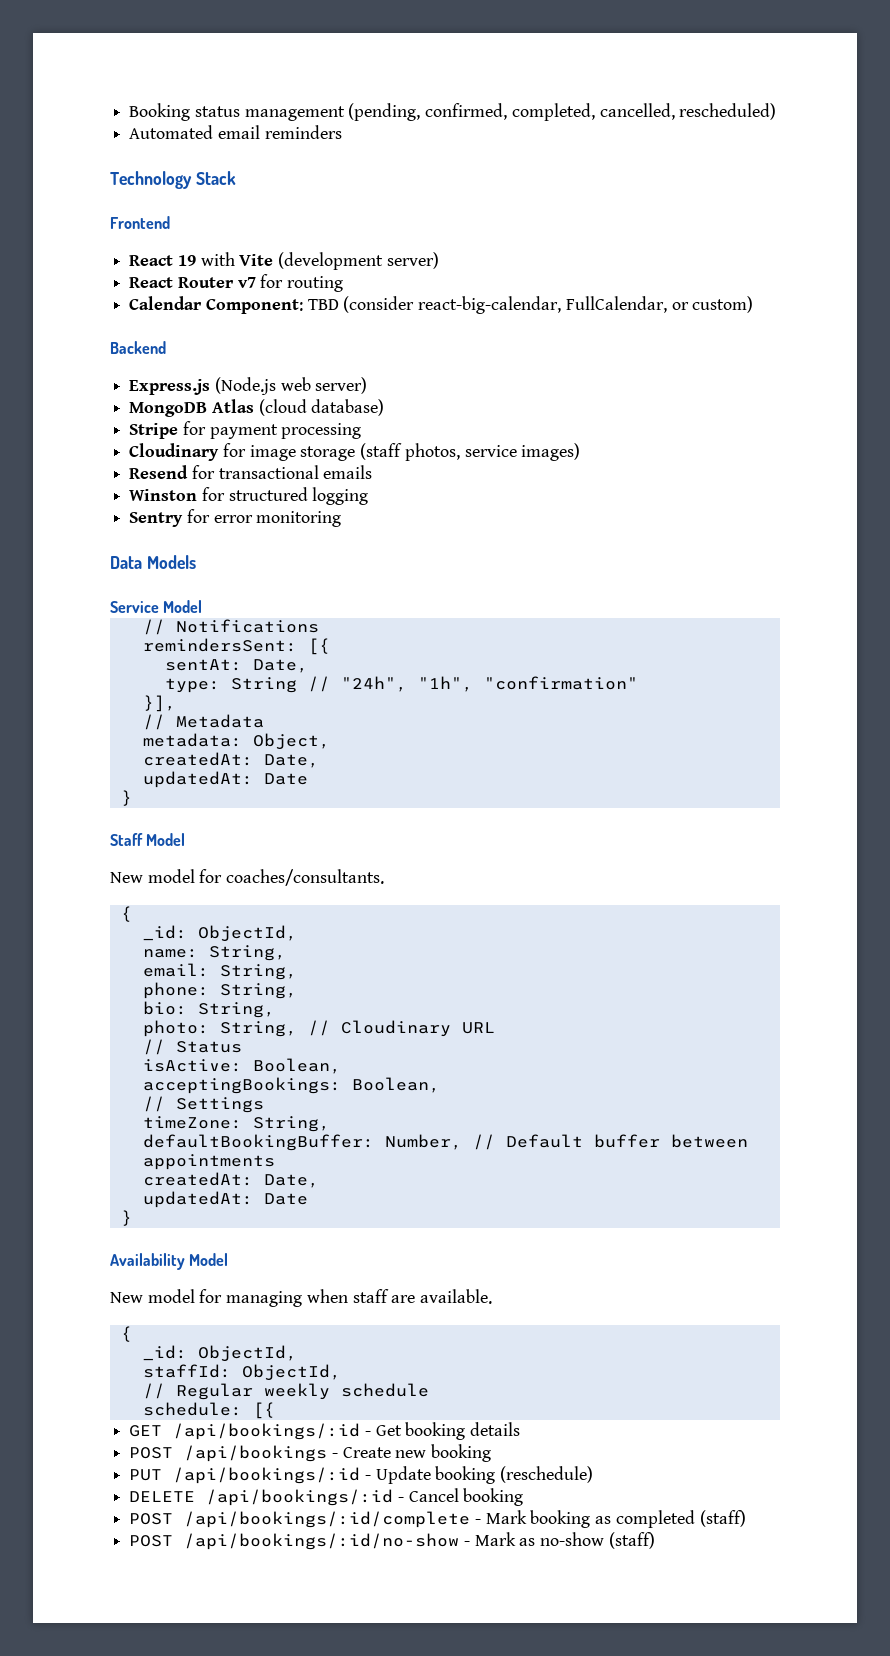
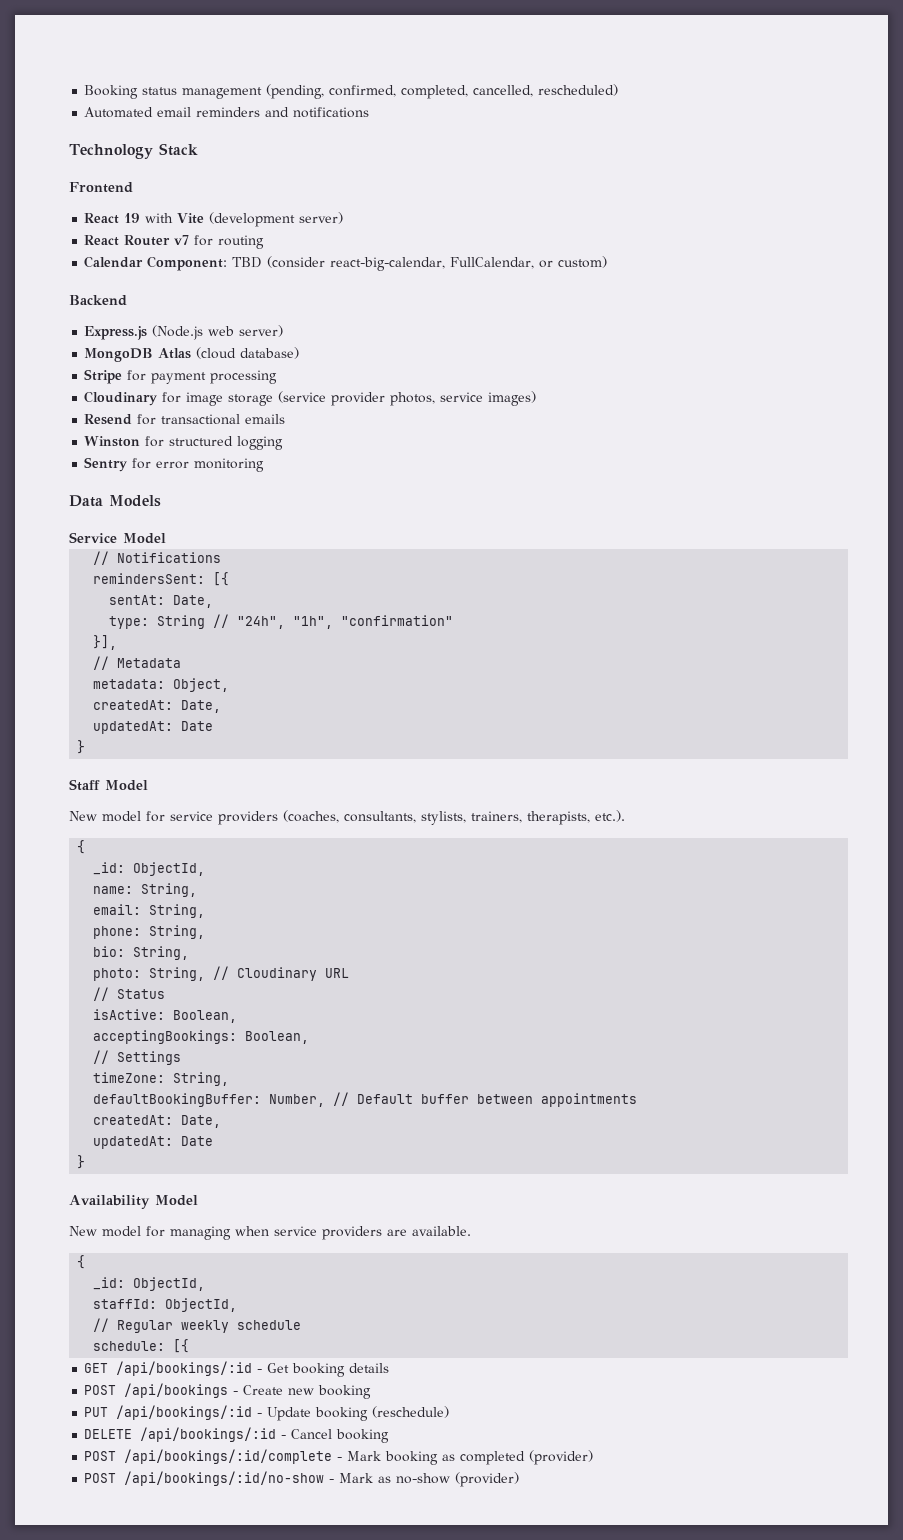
(342, 132) none -> [265,107,370,118] and notifications
[360,443,403,460] (staff -> [278,391,386,406] (service provider
[226,869,385,886] coaches/consultants. -> [170,810,625,825] service providers (coaches, consultants, stylists, trainers, therapists, etc.).
[352,1289,389,1303] staff -> [274,1226,382,1240] service providers
[699,1510,746,1527] (staff) -> [529,1450,594,1465] (provider)
[608,1532,655,1549] (staff) -> [455,1472,520,1487] (provider)

